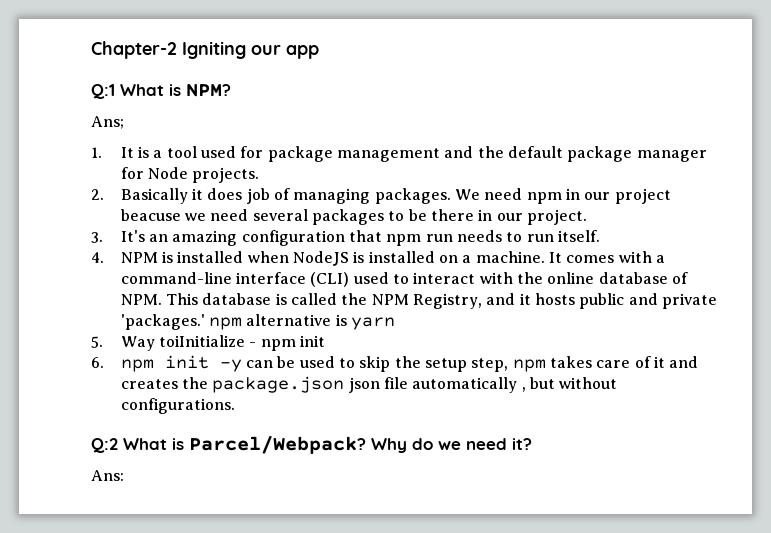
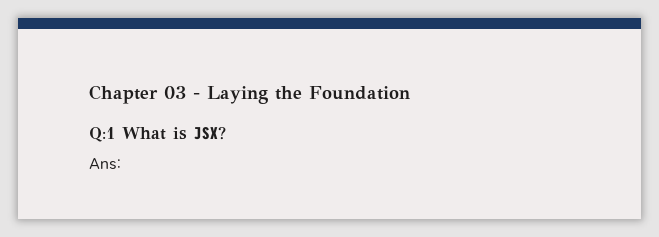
[91,41,319,59] [91,84,231,99] [91,116,124,129] [91,146,707,162] [120,167,260,183] [91,188,671,204] [120,209,587,225] [91,230,600,246] [91,251,665,266] [120,272,688,287] [120,293,717,309] [120,314,395,330] [91,335,325,351] [91,355,699,372] [120,376,618,393] [120,398,235,414] [91,436,532,454] Chapter-2 Igniting our app // Q:1 What is NPM? // Ans; // 1. It is a tool used for package management and the default package manager for Node projects. // 2. Basically it does job of managing packages. We need npm in our project beacuse we need several packages to be there in our project. // 3. It's an amazing configuration that npm run needs to run itself. // 4. NPM is installed when NodeJS is installed on a machine. It comes with a command-line interface (CLI) used to interact with the online database of NPM. This database is called the NPM Registry, and it hosts public and private 'packages.' npm alternative is yarn // 5. Way toiInitialize - npm init // 6. npm init -y can be used to skip the setup step, npm takes care of it and creates the package.json json file automatically , but without configurations. // Q:2 What is Parcel/Webpack? Why do we need it? -> [89,85,410,104] [89,126,226,142] Chapter 03 - Laying the Foundation // Q:1 What is JSX?

